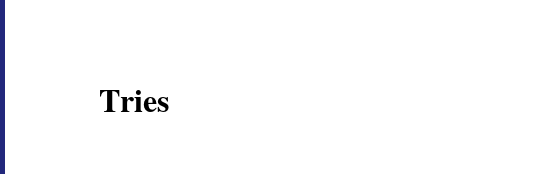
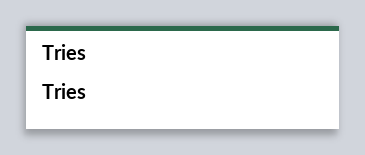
[99,90,169,112] Tries -> [42,44,86,60] [42,83,86,99] Tries // Tries

